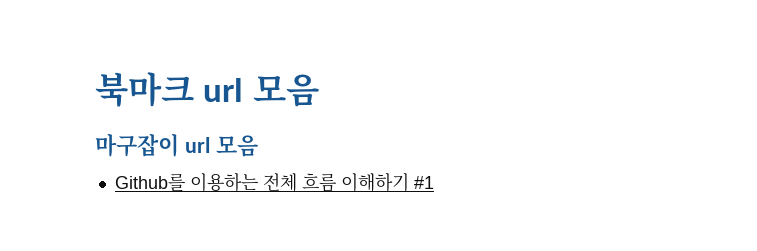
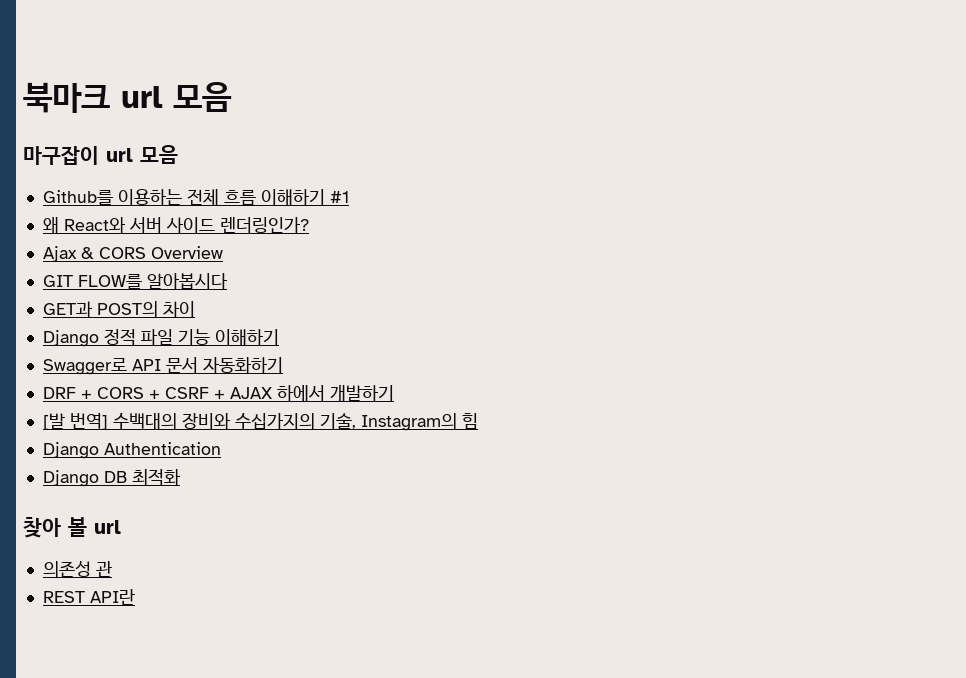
(434, 182) none -> [42,217,309,234] [42,246,223,262] [42,273,228,289] [42,301,195,317] [42,329,279,347] [42,356,283,375] [42,385,394,401] [42,413,478,431] [42,442,221,459] [42,468,181,487] [23,517,121,538] [42,561,112,577] [42,589,135,605] // 왜 React와 서버 사이드 렌더링인가? // Ajax & CORS Overview // GIT FLOW를 알아봅시다 // GET과 POST의 차이 // Django 정적 파일 기능 이해하기 // Swagger로 API 문서 자동화하기 // DRF + CORS + CSRF + AJAX 하에서 개발하기 // [발 번역] 수백대의 장비와 수십가지의 기술, Instagram의 힘 // Django Authentication // Django DB 최적화 // 찾아 볼 url // 의존성 관 // REST API란

